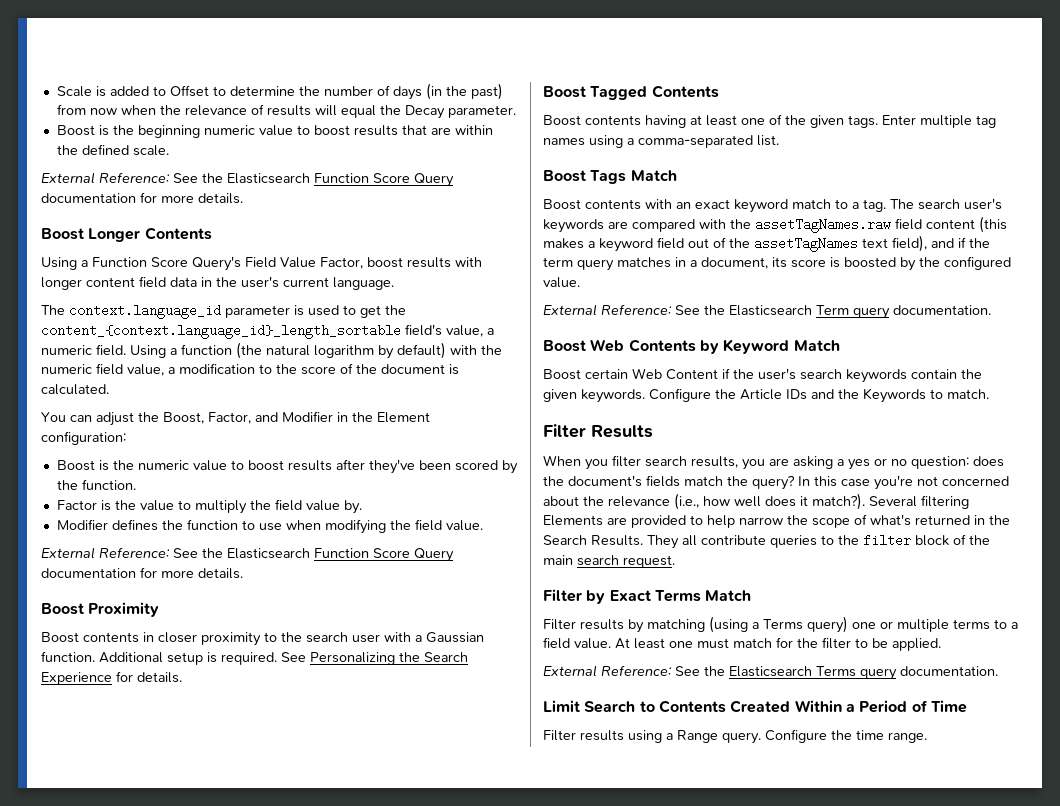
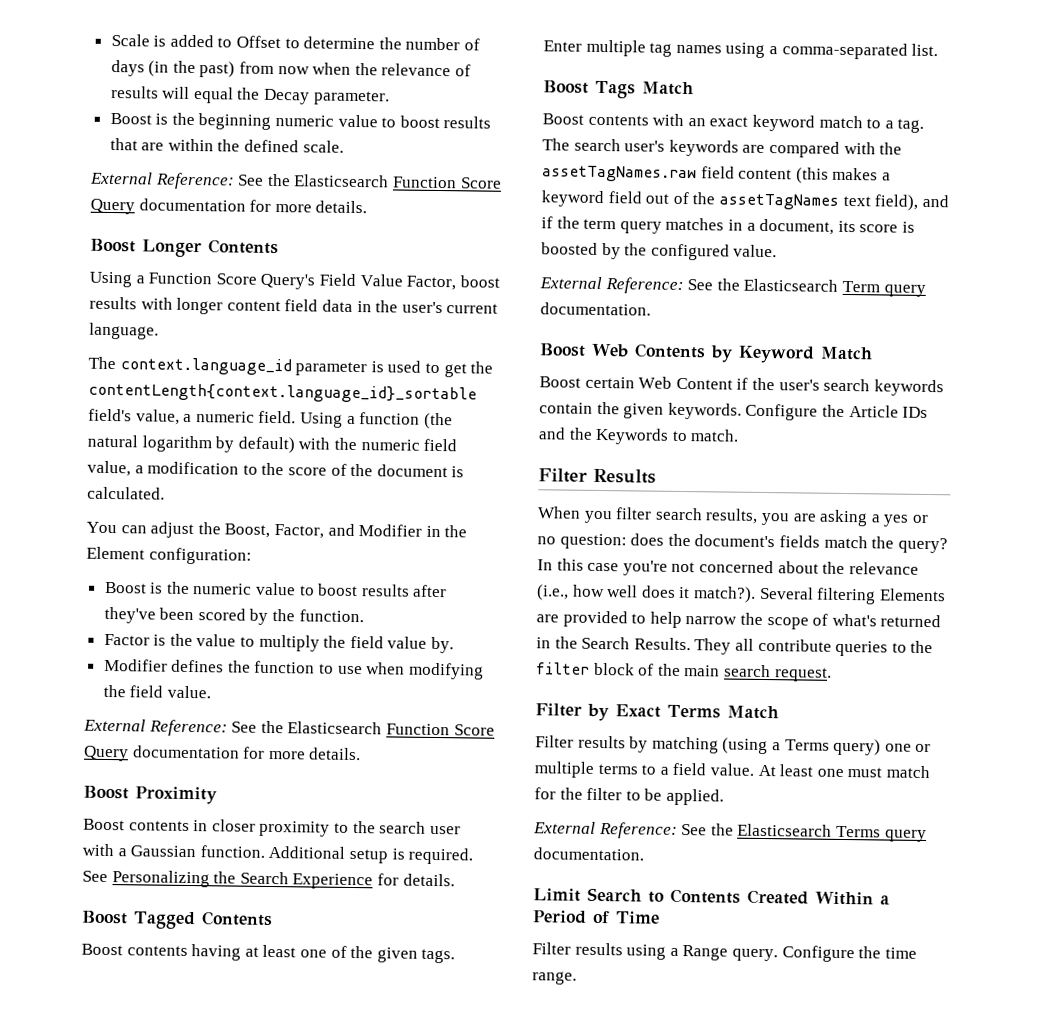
[41,324,401,339] content_{context.language_id}_length_sortable -> [88,382,477,404] contentLength{context.language_id}_sortable

